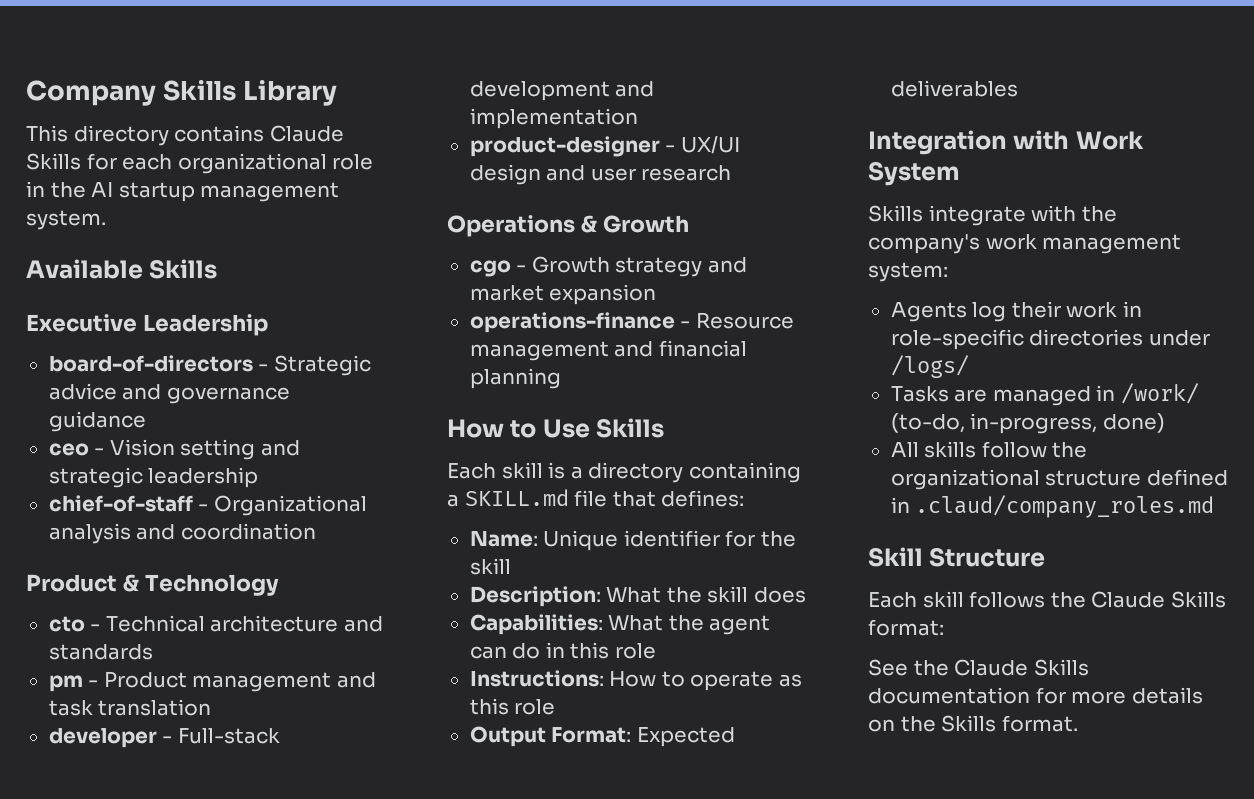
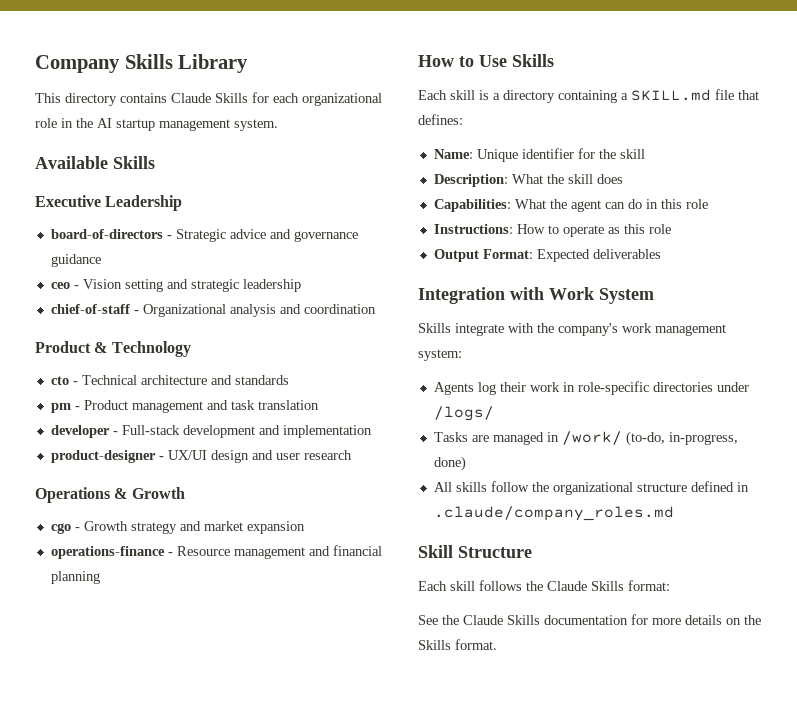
[915,495,1215,518] .claud/company_roles.md -> [433,506,674,521] .claude/company_roles.md

